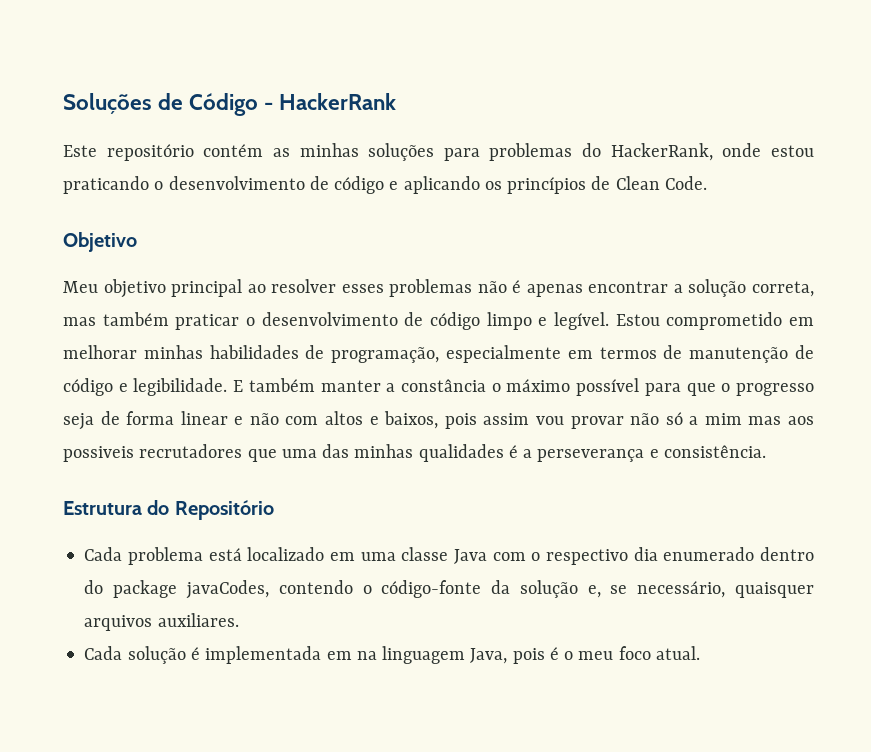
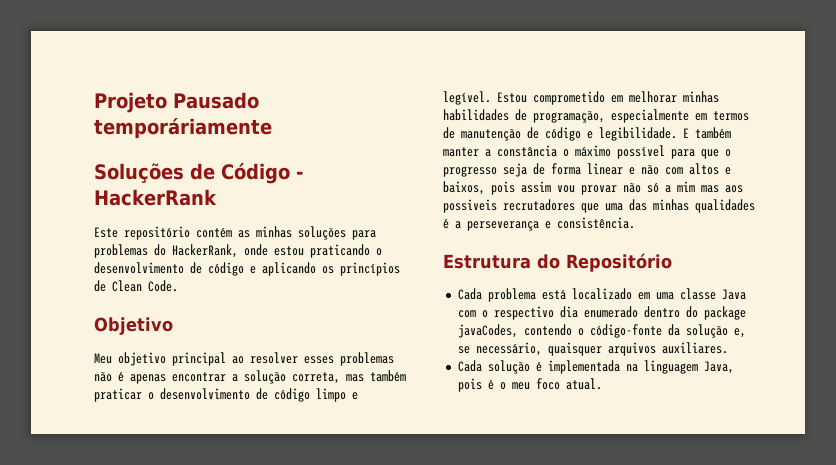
(63, 103) none -> [94,92,259,113] [94,118,272,139] Projeto Pausado temporáriamente //
[326,651,352,660] em -> (620, 367) none

